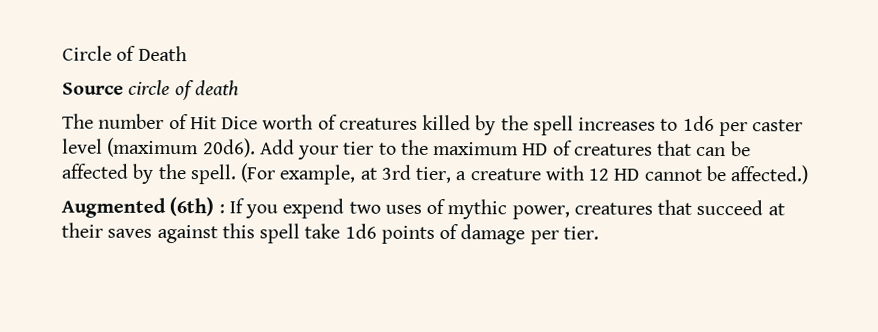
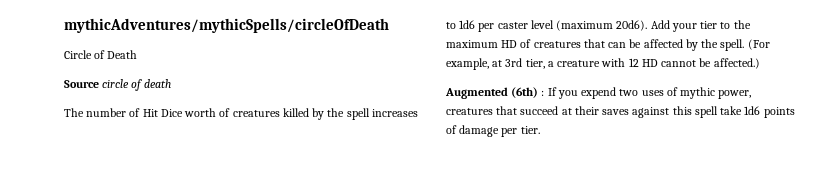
(62, 53) none -> [64,18,389,33] mythicAdventures/mythicSpells/circleOfDeath //

